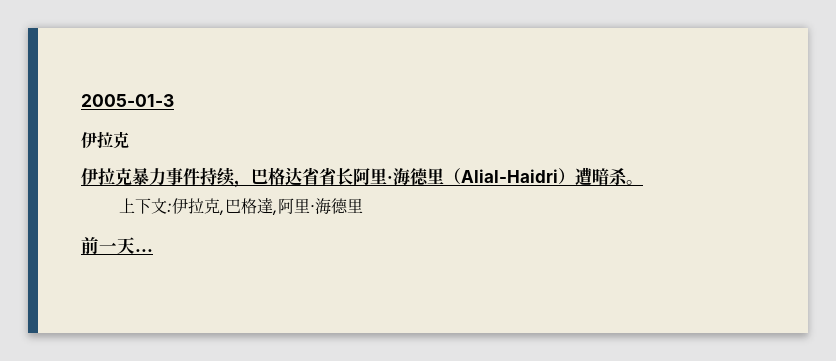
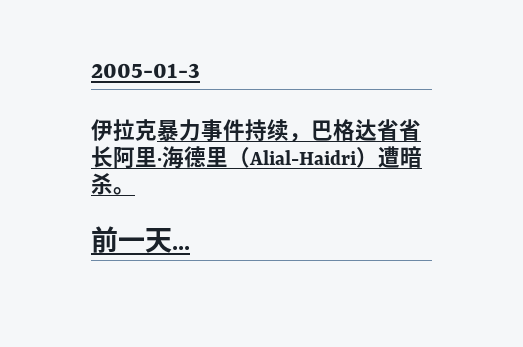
[81,168,132,186] // 伊拉克 -> (157, 130) none
[118,197,363,215] // 上下文:伊拉克,巴格達,阿里·海德里 -> (135, 191) none

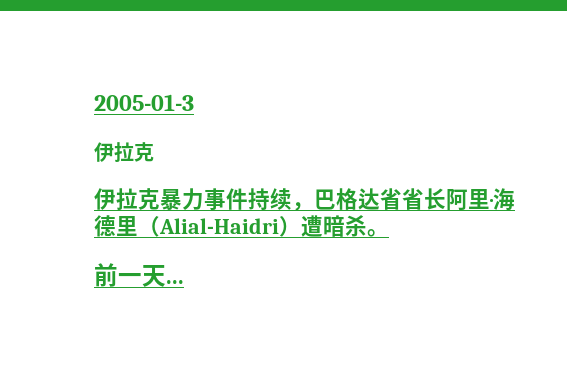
(157, 130) none -> [94,188,160,210] // 伊拉克

